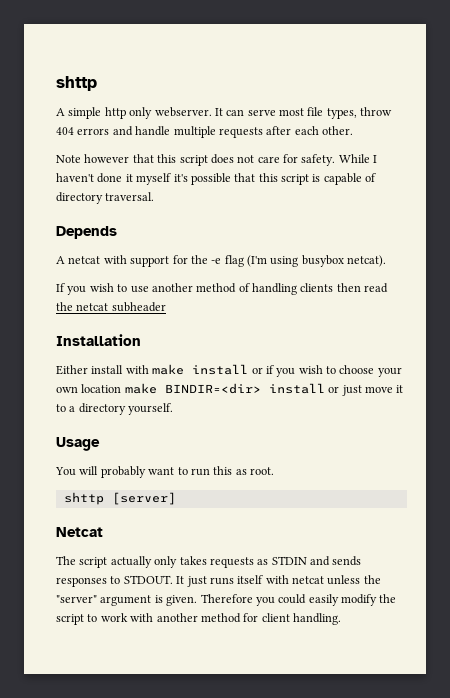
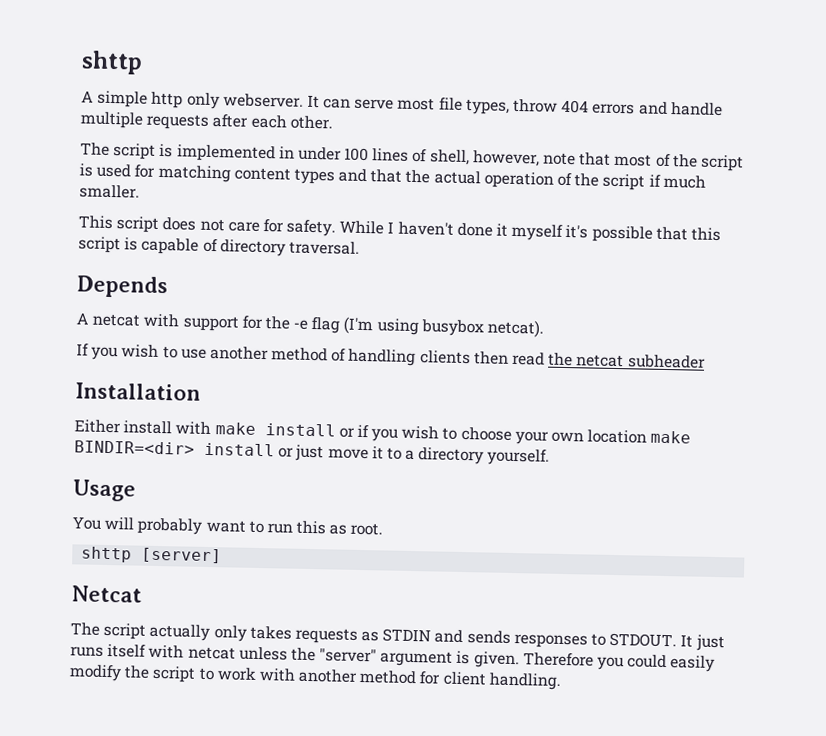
[56,154,177,163] Note however that this -> [80,142,744,172] [79,163,706,191] [79,184,140,199] [78,215,113,230] The script is implemented in under 100 lines of shell, however, note that most of the script is used for matching content types and that the actual operation of the script if much smaller. // This

